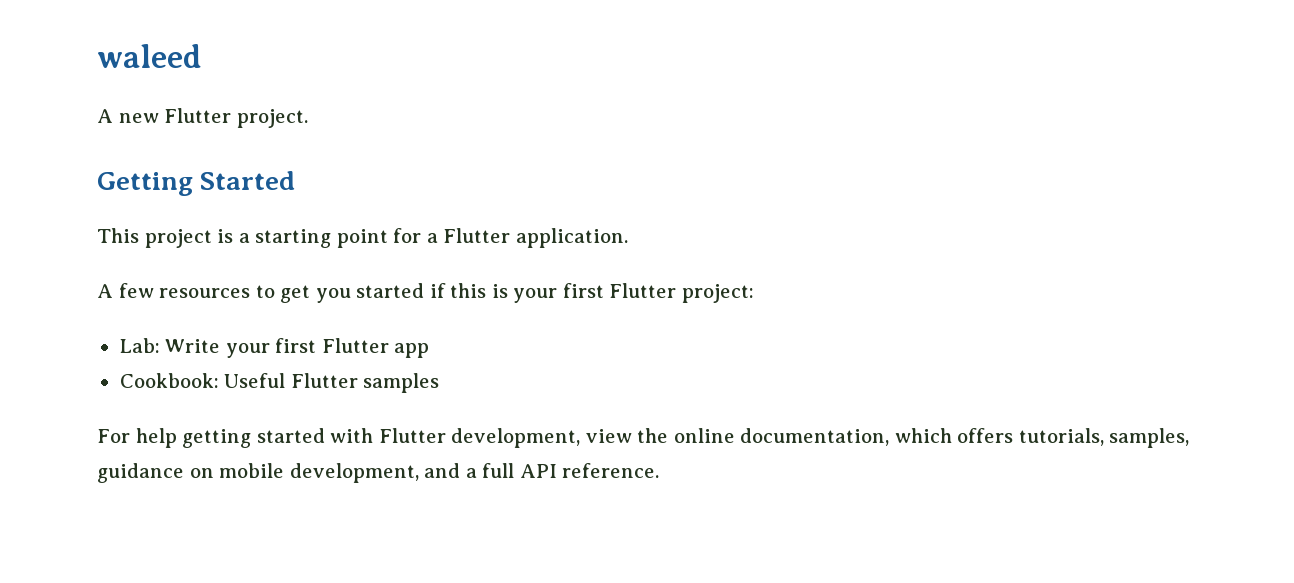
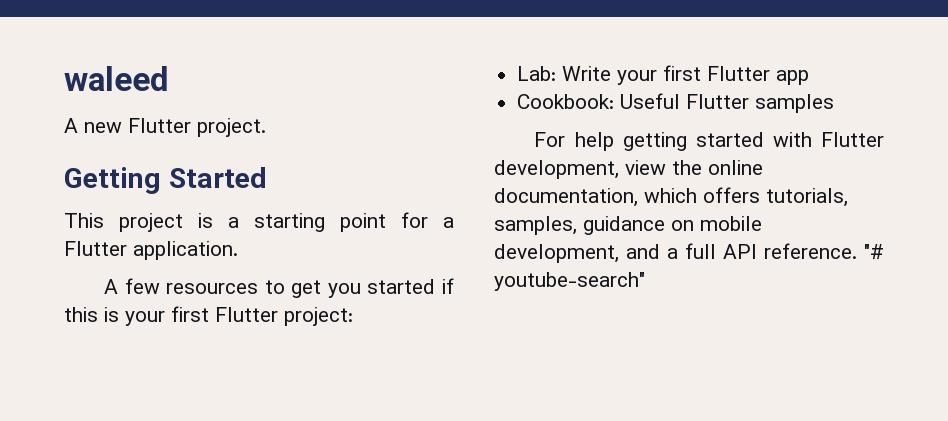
(660, 470) none -> [864,244,884,259] [494,272,645,291] "# youtube-search"

